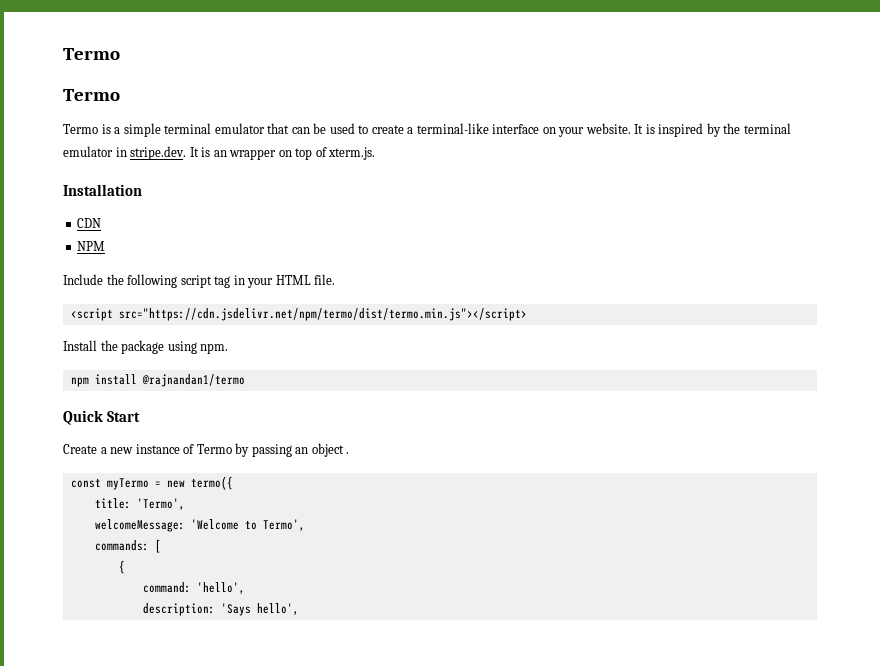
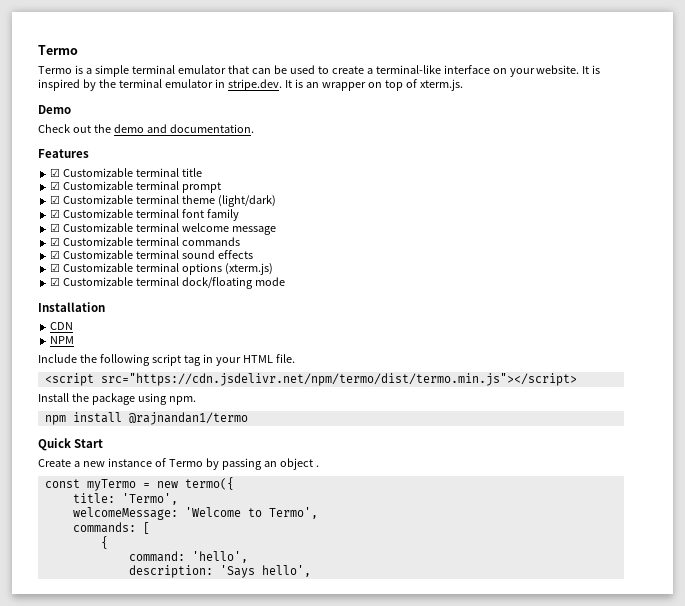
[63,48,120,60] [63,89,120,101] [63,124,98,134] Termo // Termo // Termo -> [38,45,78,55] [38,66,72,74] Termo // Termo
(376, 153) none -> [38,105,71,114] [38,124,254,133] [38,149,89,158] [50,168,203,177] [50,181,222,193] [50,195,276,207] [50,209,239,221] [50,223,276,235] [50,237,241,246] [50,250,253,259] [50,263,273,275] [50,277,285,289] // Demo // Check out the demo and documentation. // Features // ☑ Customizable terminal title // ☑ Customizable terminal prompt // ☑ Customizable terminal theme (light/dark) // ☑ Customizable terminal font family // ☑ Customizable terminal welcome message // ☑ Customizable terminal commands // ☑ Customizable terminal sound effects // ☑ Customizable terminal options (xterm.js) // ☑ Customizable terminal dock/floating mode

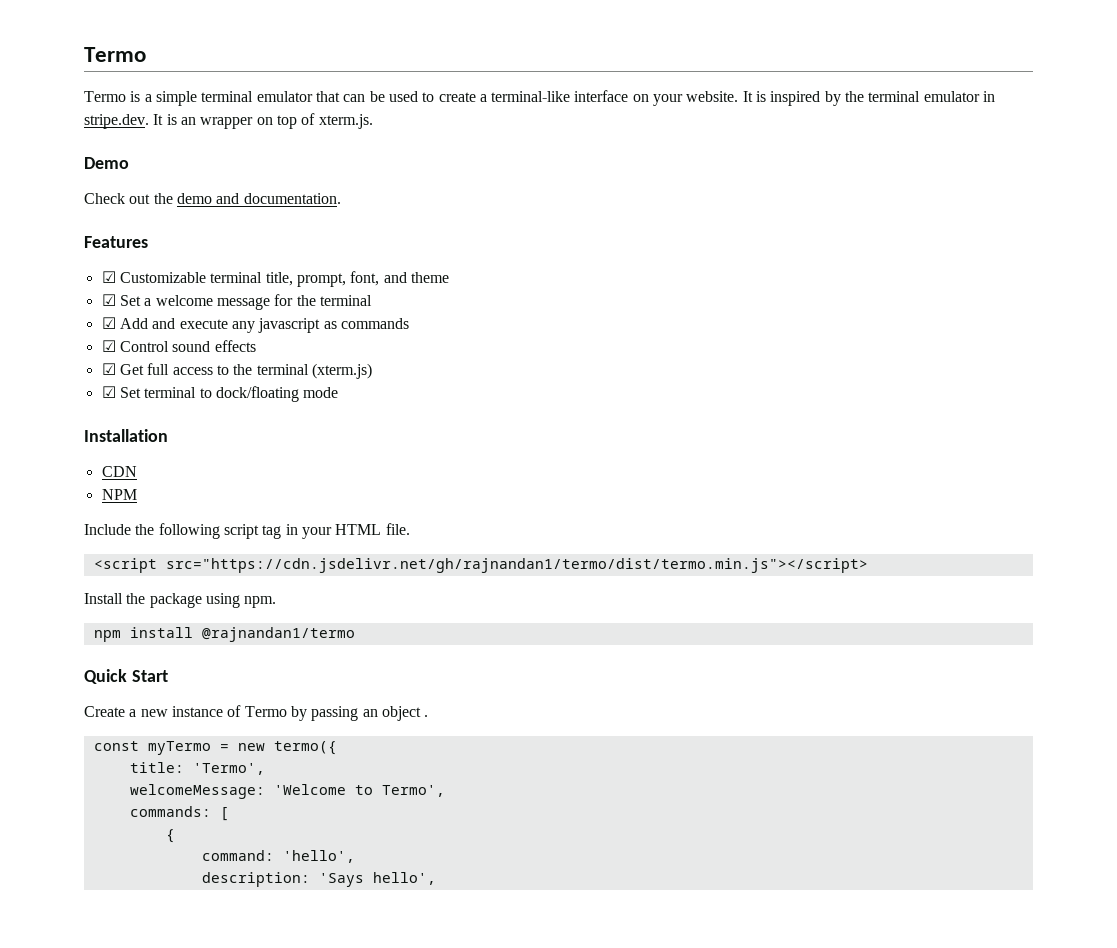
[182,168,203,177] [50,181,222,193] [50,195,276,207] [50,209,239,221] [50,223,276,235] [50,237,180,246] title // ☑ Customizable terminal prompt // ☑ Customizable terminal theme (light/dark) // ☑ Customizable terminal font family // ☑ Customizable terminal welcome message // ☑ Customizable terminal -> [265,271,449,287] [101,294,372,310] [101,317,337,333] title, prompt, font, and theme // ☑ Set a welcome message for the terminal // ☑ Add and execute any javascript as
[63,250,180,259] Customizable terminal -> [119,341,169,352] Control
[63,263,223,275] Customizable terminal options -> [119,363,309,375] Get full access to the terminal
[63,277,180,286] Customizable terminal -> [119,387,212,398] Set terminal to
[100,373,577,386] src="https://cdn.jsdelivr.net/npm/termo/dist/termo.min.js"></script> -> [165,558,868,573] src="https://cdn.jsdelivr.net/gh/rajnandan1/termo/dist/termo.min.js"></script>

